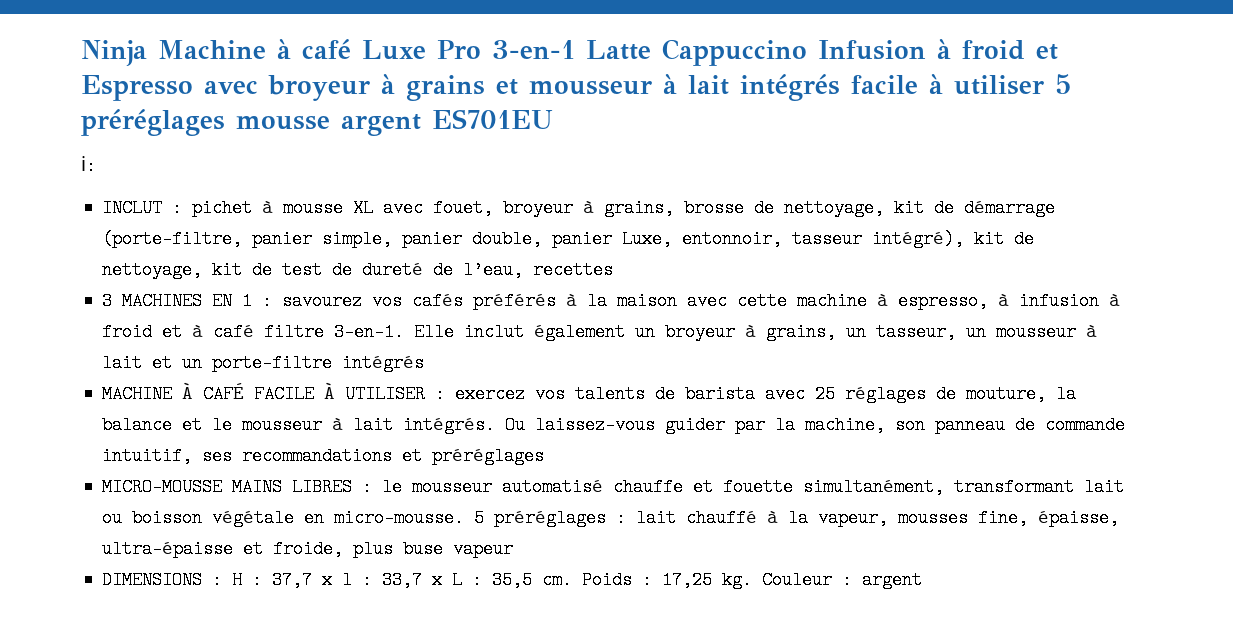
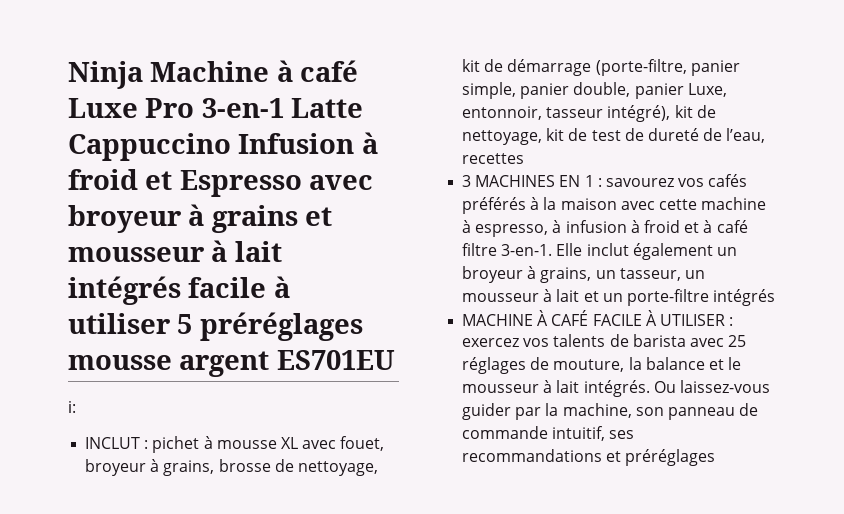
[102,478,1125,496] [102,509,1120,527] [102,540,514,558] [102,571,923,589] // MICRO-MOUSSE MAINS LIBRES : le mousseur automatisé chauffe et fouette simultanément, transformant lait ou boisson végétale en micro-mousse. 5 préréglages : lait chauffé à la vapeur, mousses fine, épaisse, ultra-épaisse et froide, plus buse vapeur // DIMENSIONS : H : 37,7 x l : 33,7 x L : 35,5 cm. Poids : 17,25 kg. Couleur : argent -> (716, 457) none

